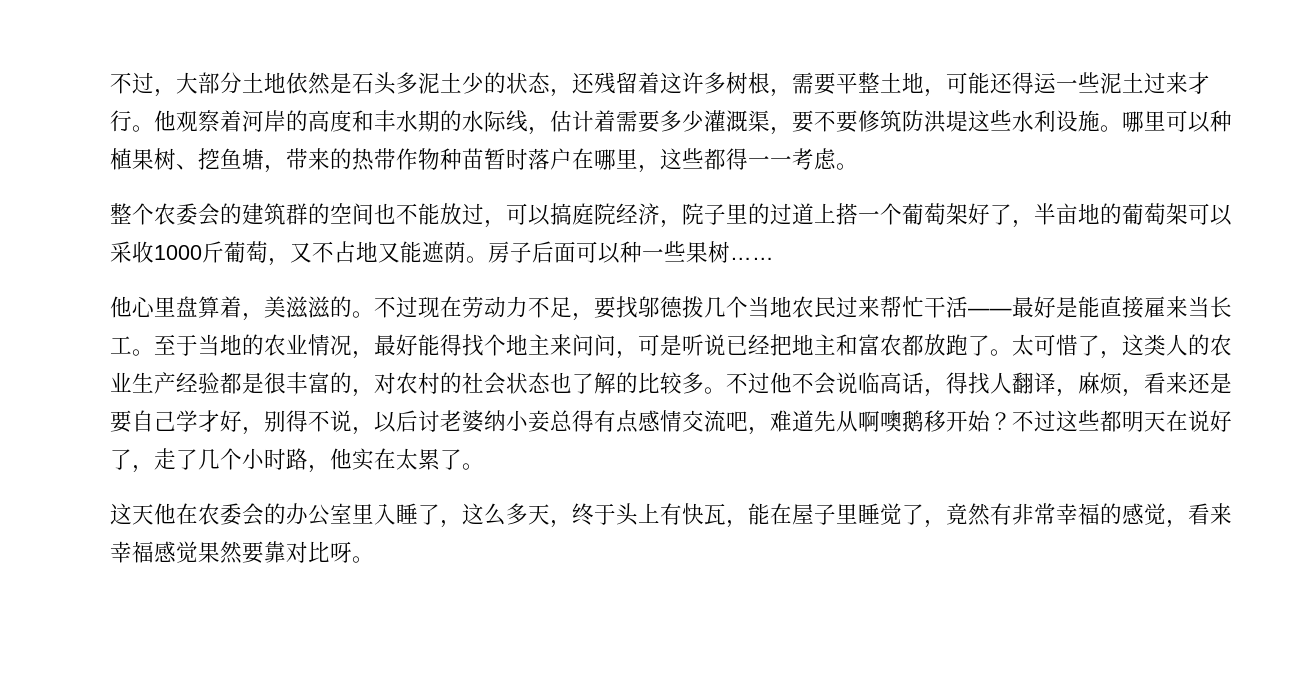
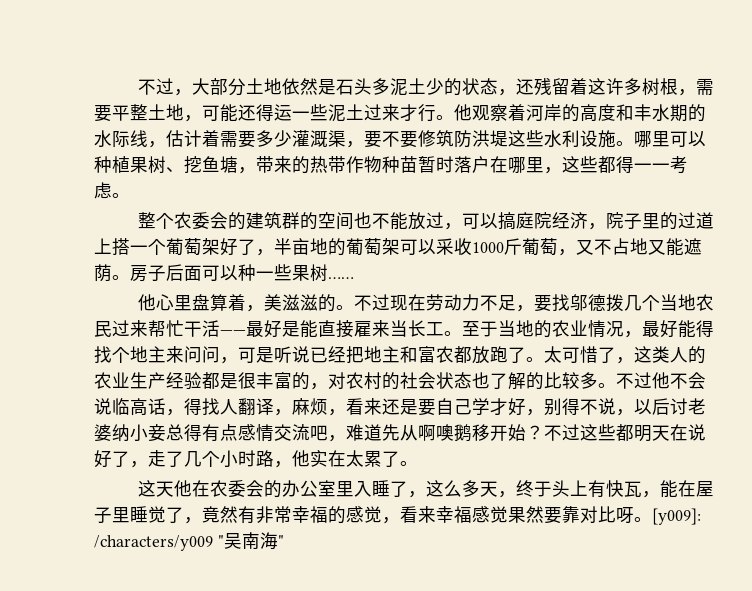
(374, 559) none -> [652,508,701,525] [94,532,284,551] [y009]: /characters/y009 "吴南海"

